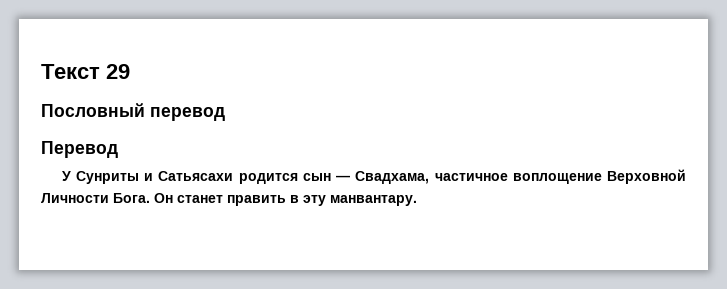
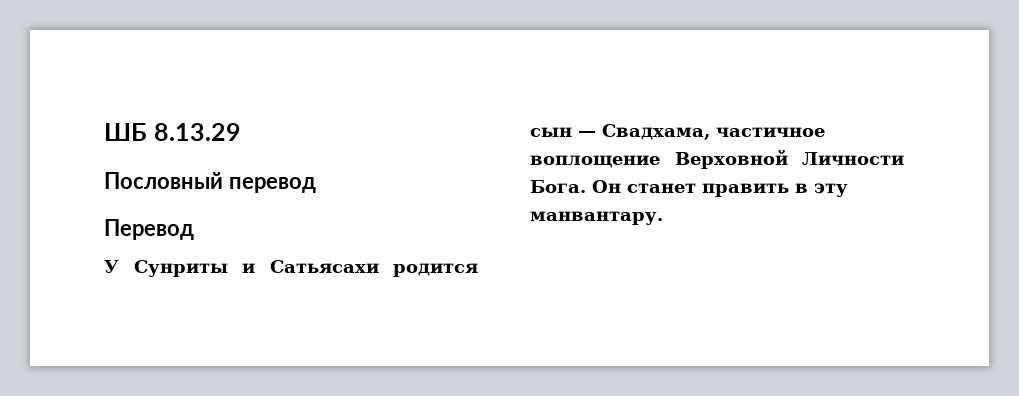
[41,64,130,79] Текст 29 -> [104,123,241,141] ШБ 8.13.29

